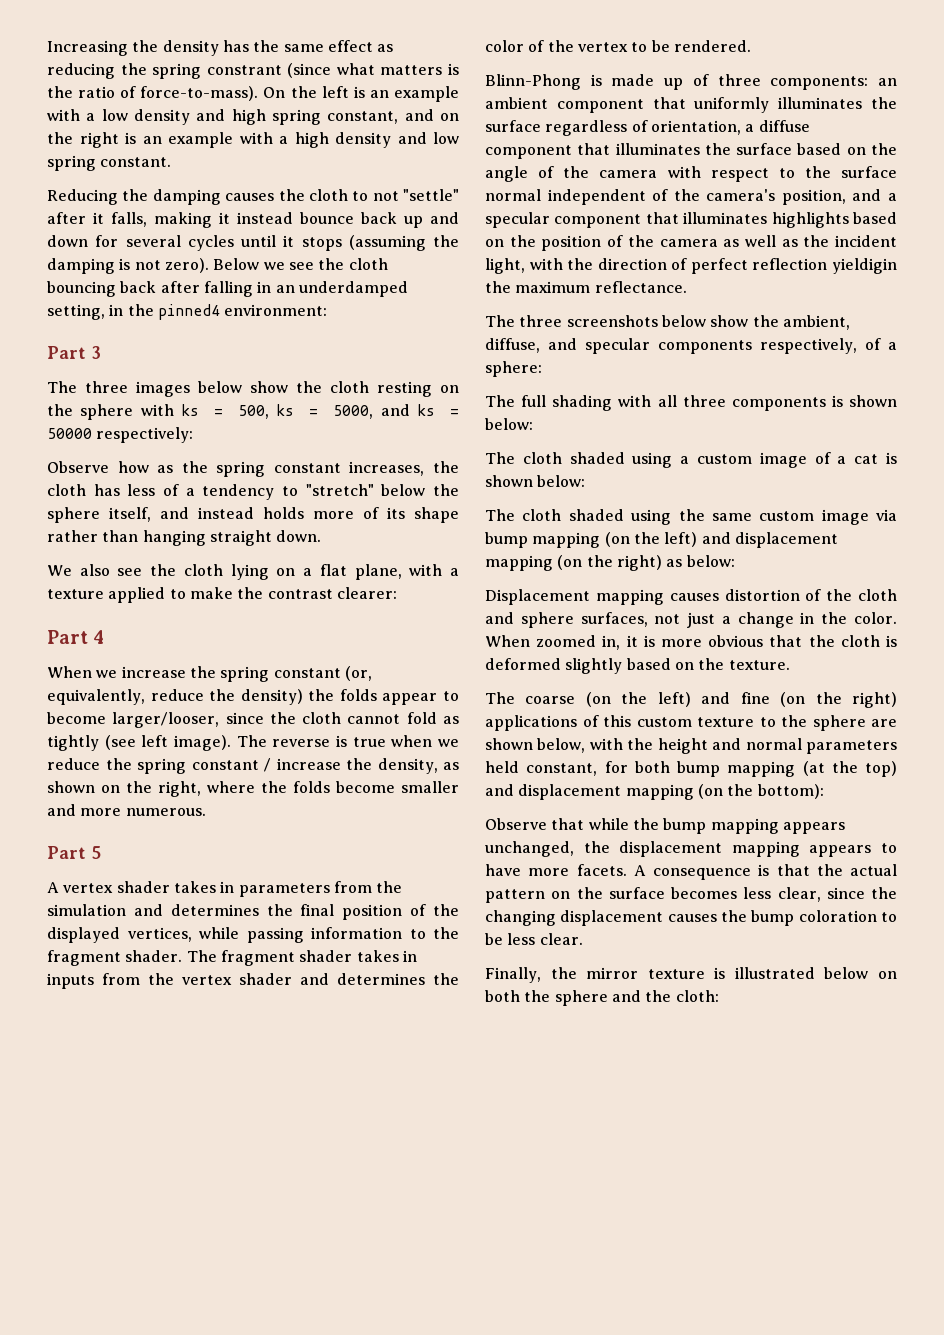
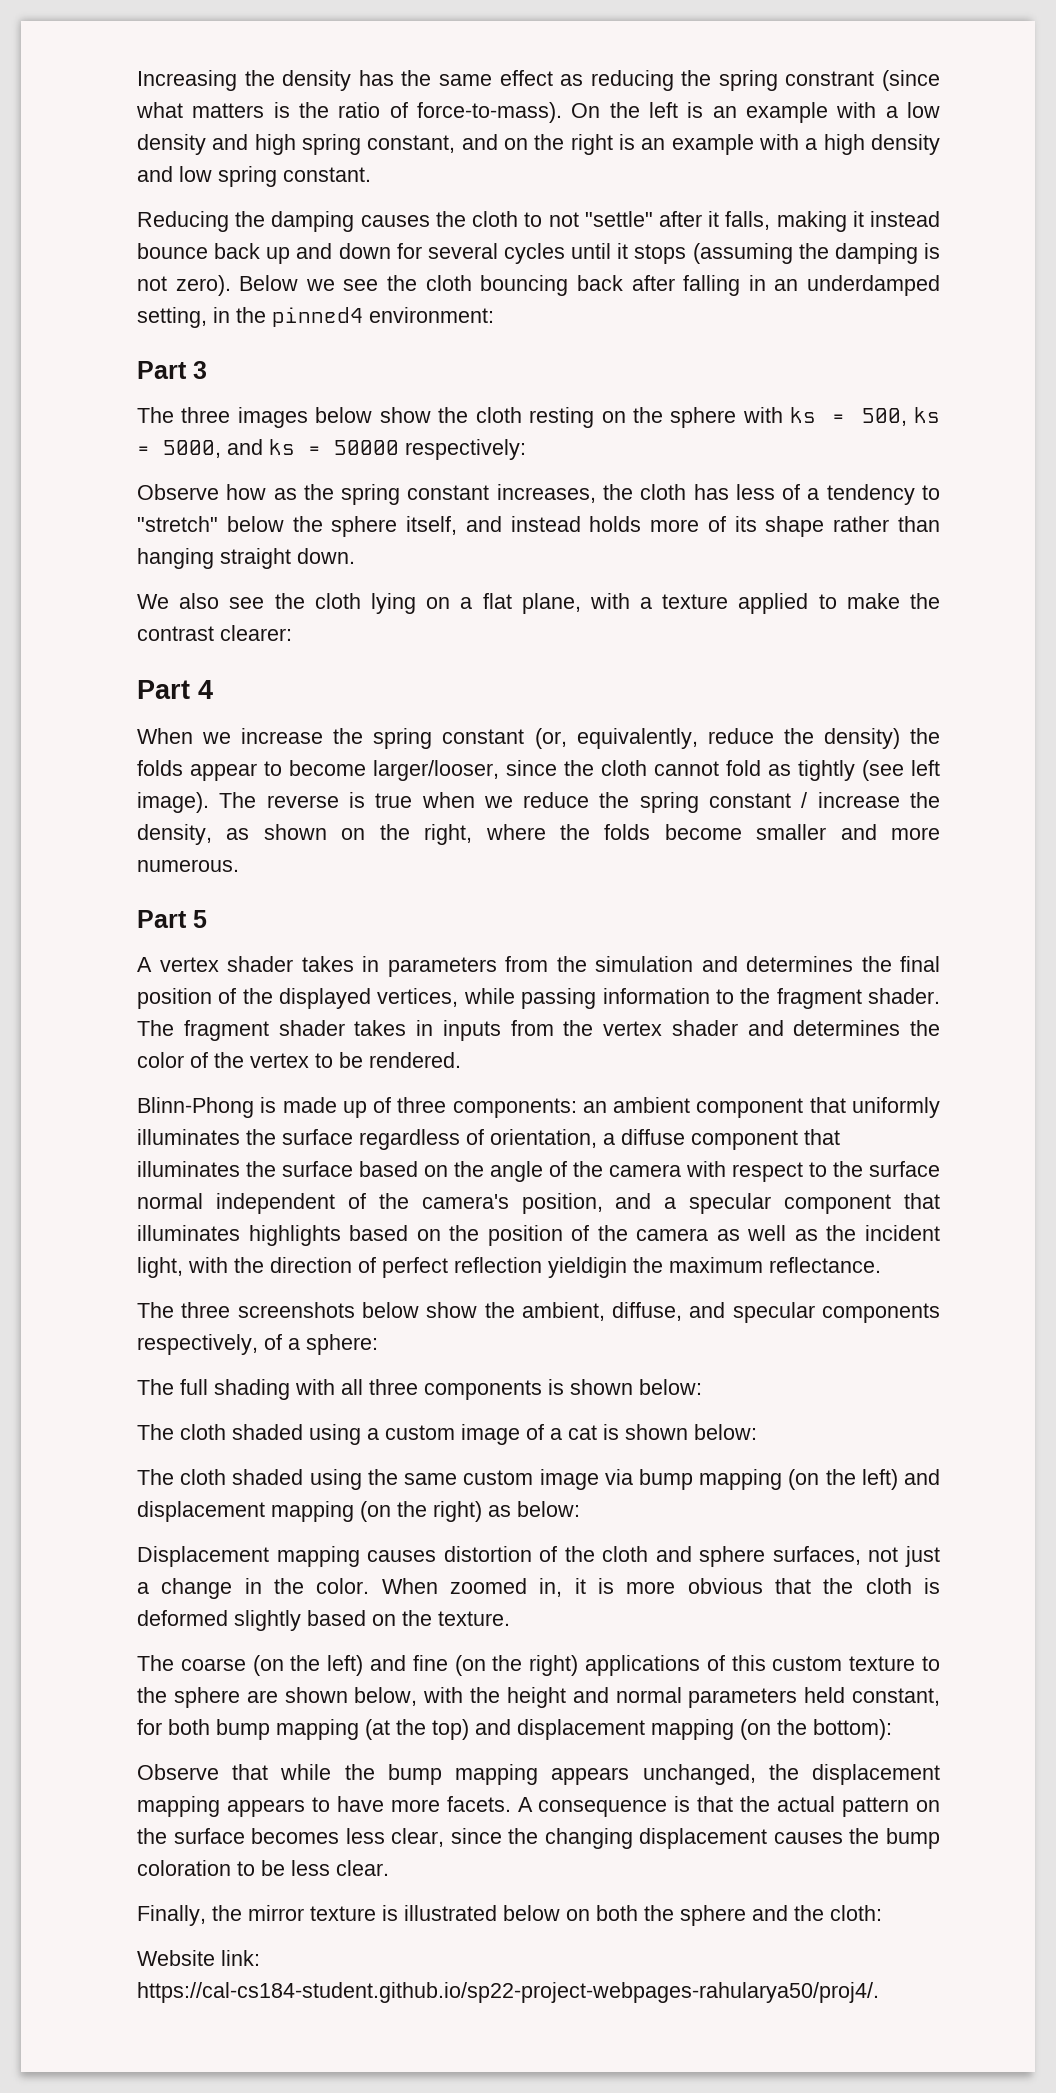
(719, 996) none -> [137,1950,260,1966] [137,1982,879,2003] // Website link: https://cal-cs184-student.github.io/sp22-project-webpages-rahularya50/proj4/.

